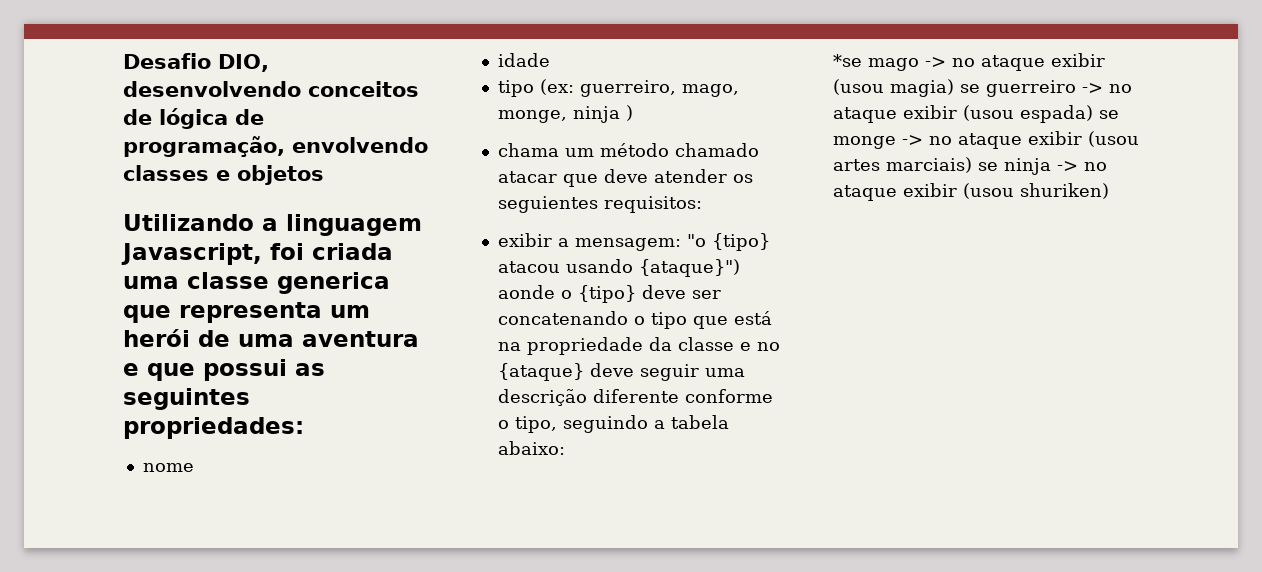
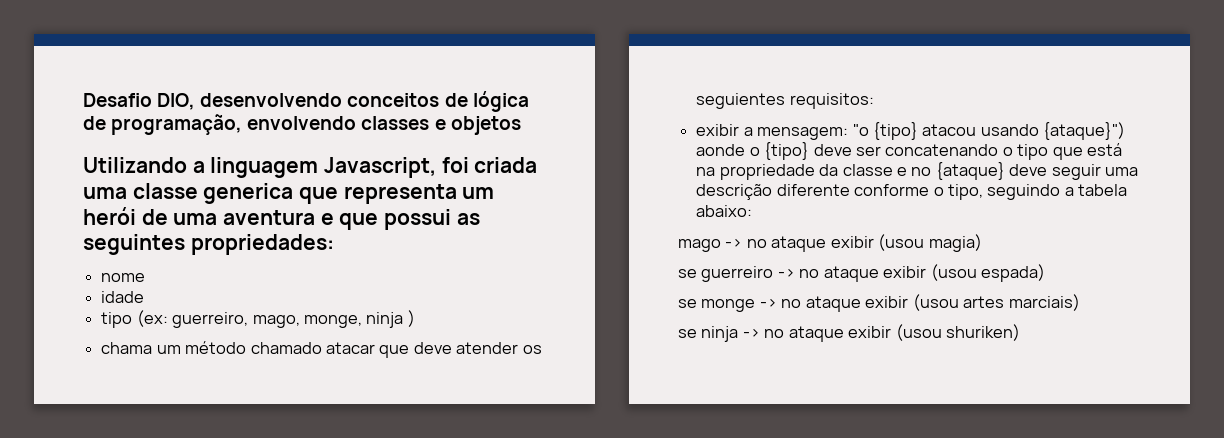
[833,54,862,67] *se -> (753, 211) none
(954, 88) none -> (982, 243) //
(1093, 114) none -> (1046, 273) //
(972, 165) none -> (1080, 302) //

